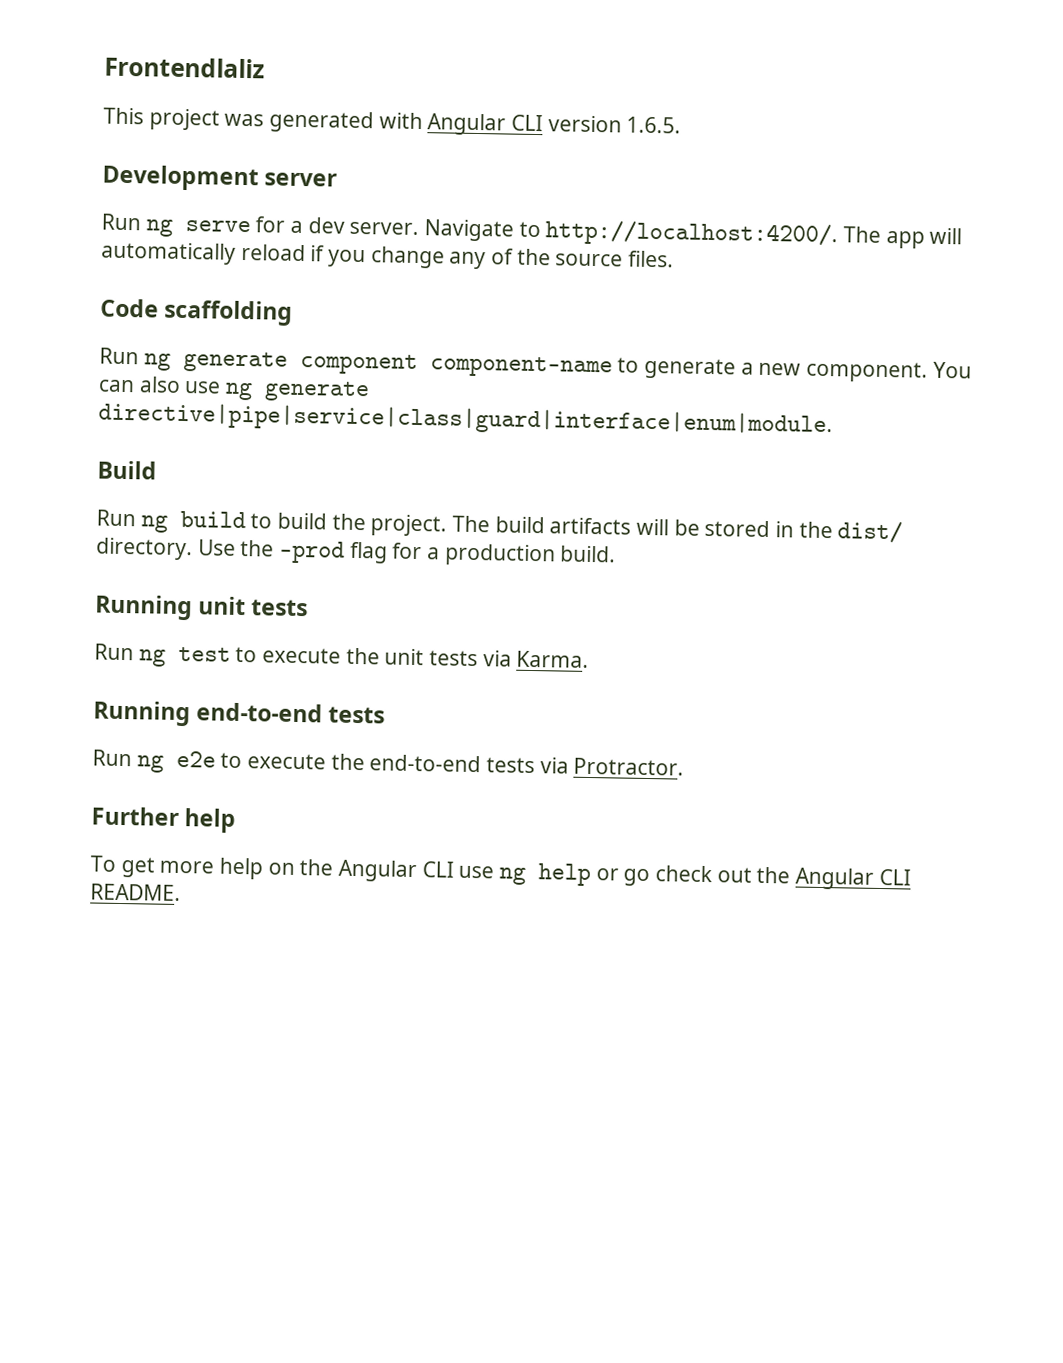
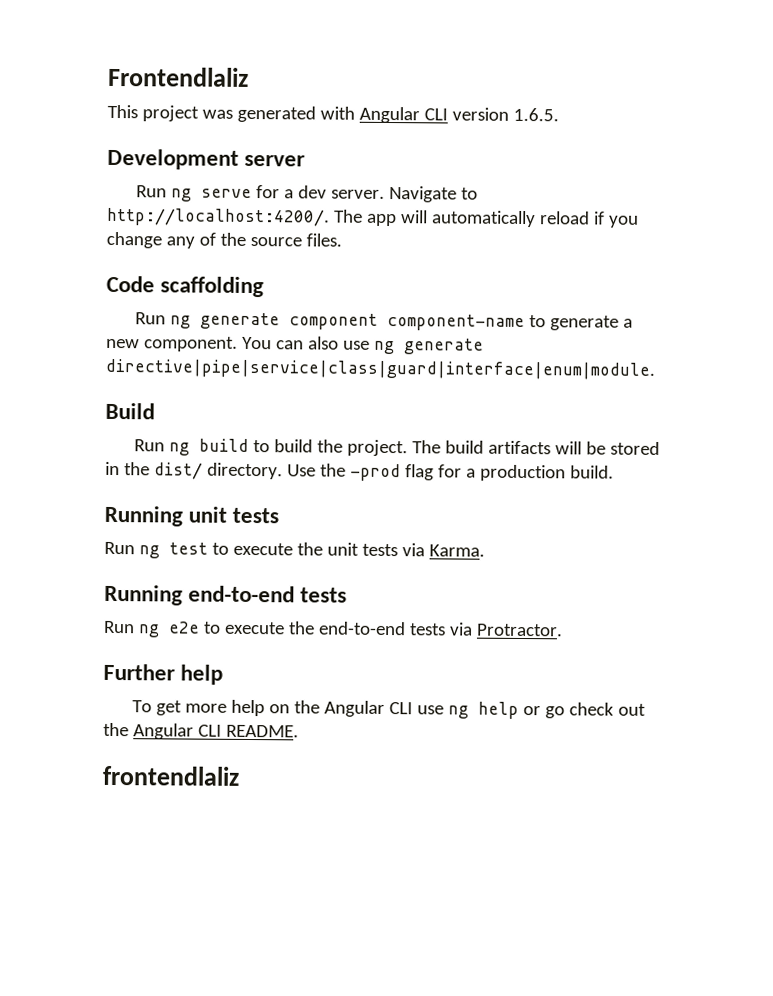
(181, 892) none -> [102,765,240,786] // frontendlaliz

